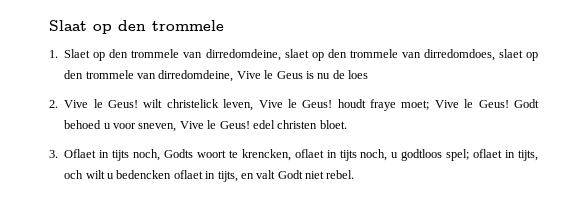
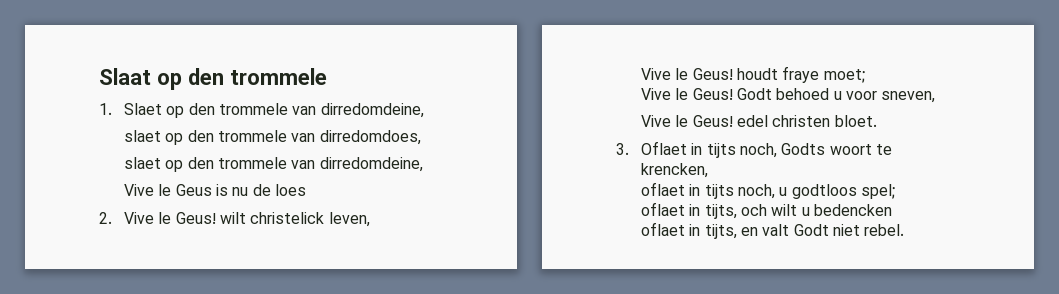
(281, 55) none -> (424, 110) //
(495, 55) none -> (421, 137) //
(234, 76) none -> (423, 164) //
(254, 105) none -> (370, 219) //
(430, 105) none -> (865, 76) //
(177, 127) none -> (936, 97) //
(291, 155) none -> (708, 170) //
(470, 155) none -> (895, 191) //
(172, 174) none -> (892, 210) //

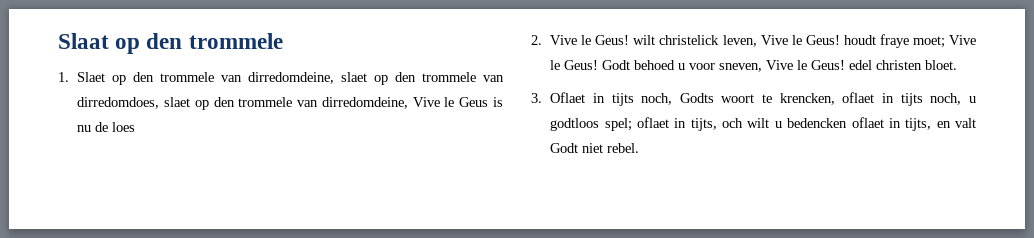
(424, 110) // -> (335, 78) none
(421, 137) // -> (160, 103) none
(423, 164) // -> (408, 103) none
(370, 219) // -> (757, 41) none
(865, 76) // -> (945, 42) none
(936, 97) // -> (763, 67) none
(708, 170) // -> (835, 99) none
(895, 191) // -> (632, 124) none
(892, 210) // -> (848, 123) none

